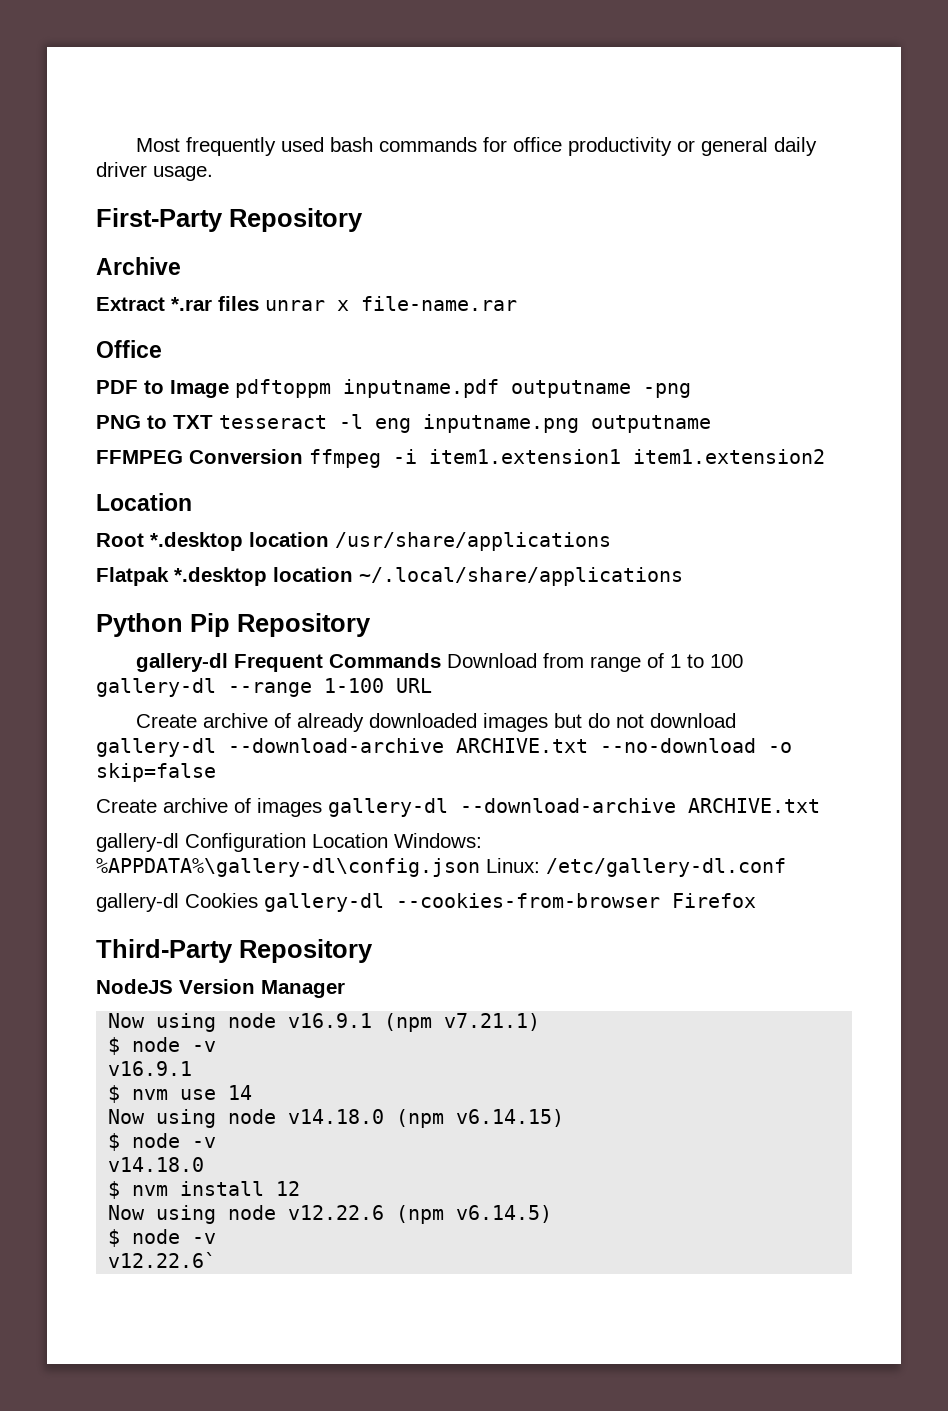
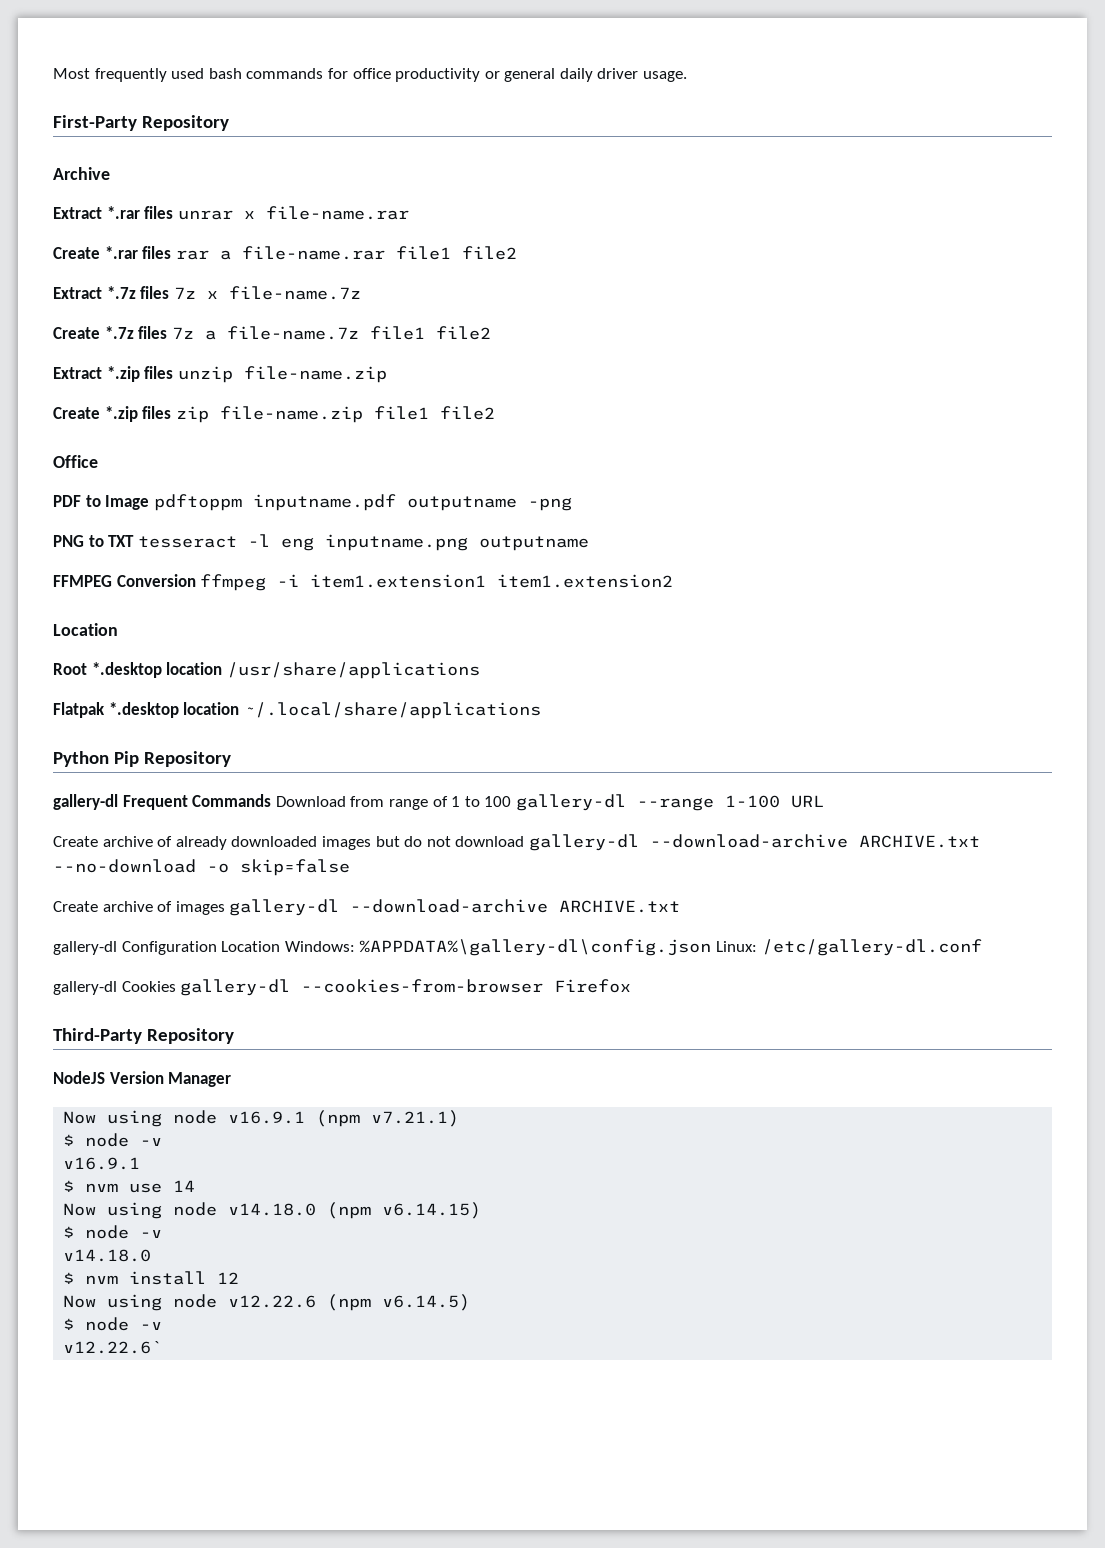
(517, 303) none -> [53,246,517,260] [53,286,361,300] [53,326,491,340] [53,366,387,383] [53,406,495,423] // Create *.rar files rar a file-name.rar file1 file2 // Extract *.7z files 7z x file-name.7z // Create *.7z files 7z a file-name.7z file1 file2 // Extract *.zip files unzip file-name.zip // Create *.zip files zip file-name.zip file1 file2

